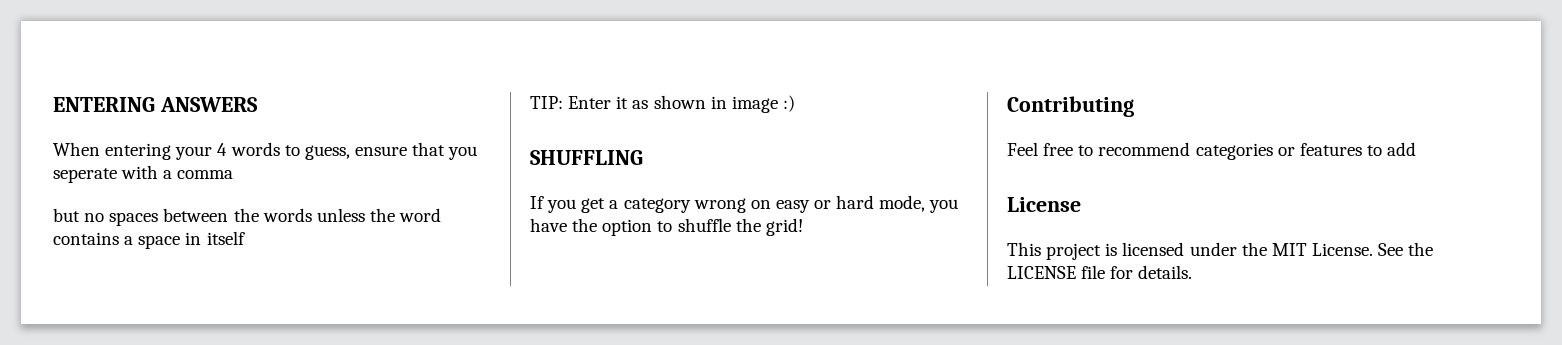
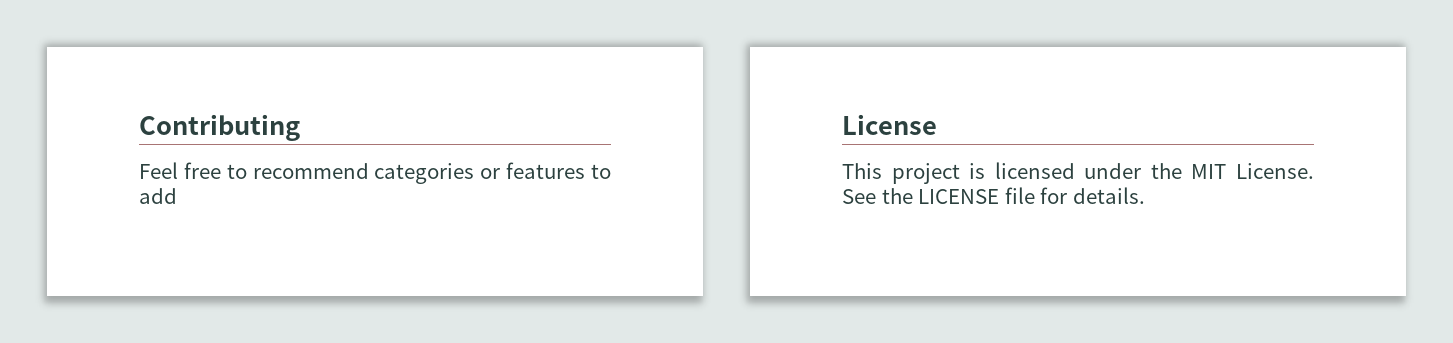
[53,97,258,112] [53,142,478,160] [53,165,234,183] [53,208,442,226] [53,231,245,249] [530,95,795,113] [530,150,643,165] [530,195,959,213] [530,218,803,236] ENTERING ANSWERS // When entering your 4 words to guess, ensure that you seperate with a comma // but no spaces between the words unless the word contains a space in itself // TIP: Enter it as shown in image :) // SHUFFLING // If you get a category wrong on easy or hard mode, you have the option to shuffle the grid! // -> (139, 127) none

